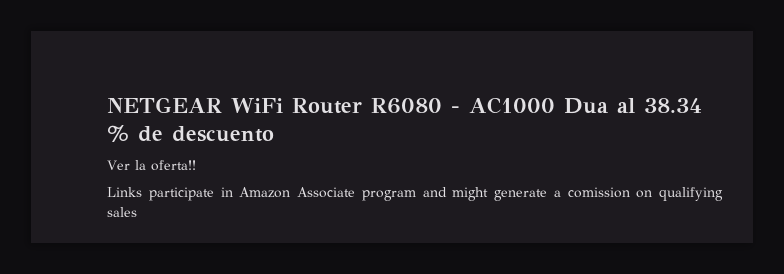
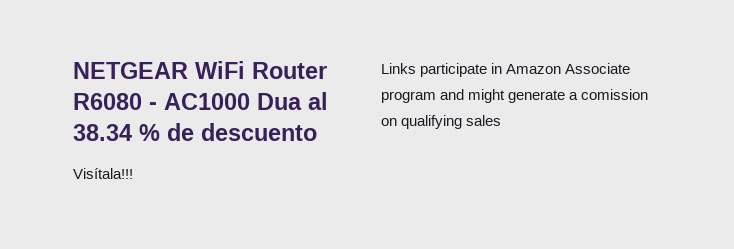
[107,160,196,171] Ver la oferta!! -> [73,168,133,179] Visítala!!!

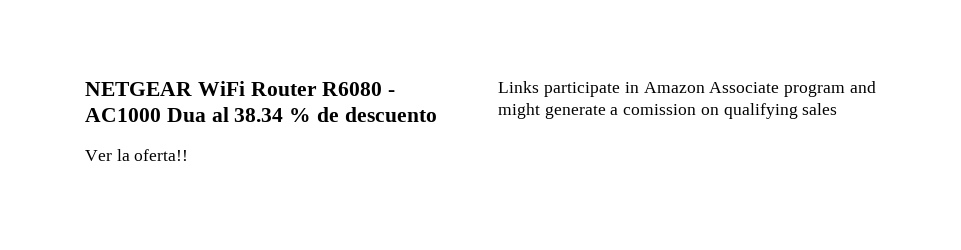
[73,168,133,179] Visítala!!! -> [85,149,189,161] Ver la oferta!!

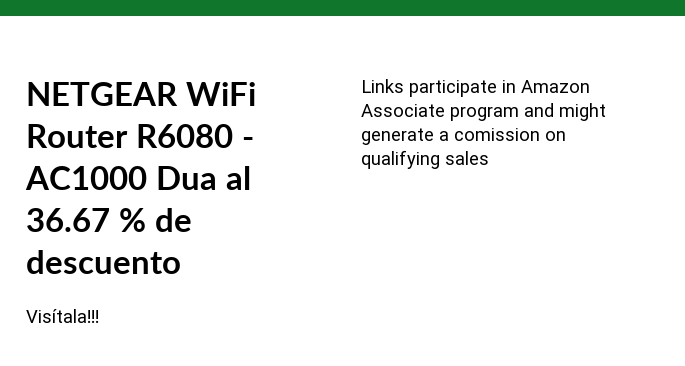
[234,108,284,122] 38.34 -> [26,208,110,232] 36.67
[85,149,189,161] Ver la oferta!! -> [26,309,99,323] Visítala!!!

